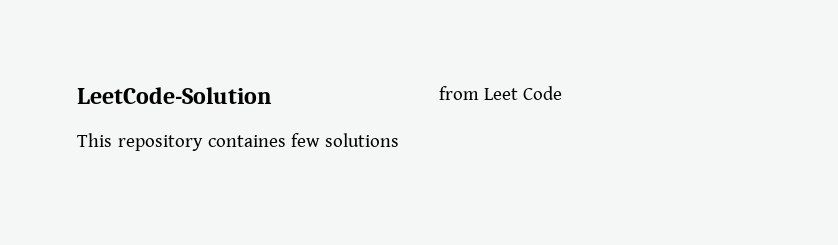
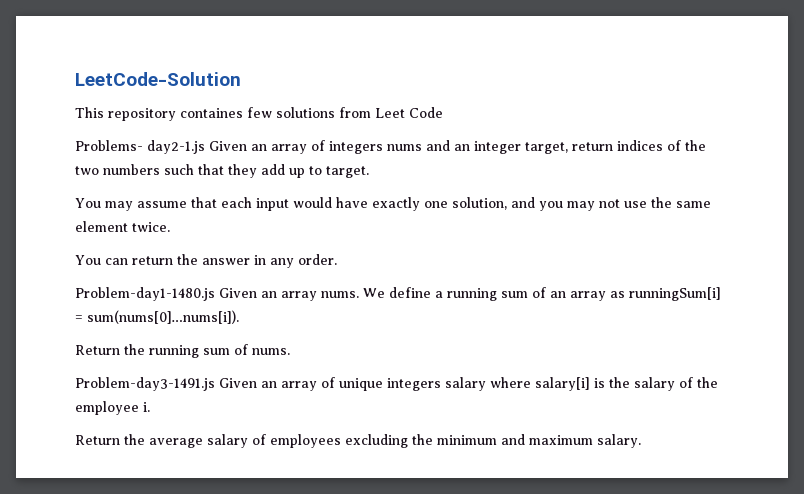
(562, 93) none -> [75,140,706,154] [75,164,369,178] [75,197,711,211] [75,221,170,232] [75,254,337,268] [75,287,721,301] [75,310,239,324] [75,344,290,358] [75,377,718,391] [75,401,150,415] [75,434,641,448] // Problems- day2-1.js Given an array of integers nums and an integer target, return indices of the two numbers such that they add up to target. // You may assume that each input would have exactly one solution, and you may not use the same element twice. // You can return the answer in any order. // Problem-day1-1480.js Given an array nums. We define a running sum of an array as runningSum[i] = sum(nums[0]…nums[i]). // Return the running sum of nums. // Problem-day3-1491.js Given an array of unique integers salary where salary[i] is the salary of the employee i. // Return the average salary of employees excluding the minimum and maximum salary.

